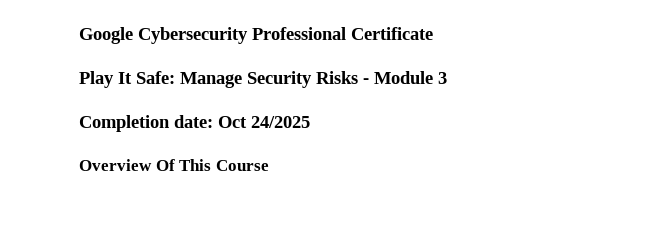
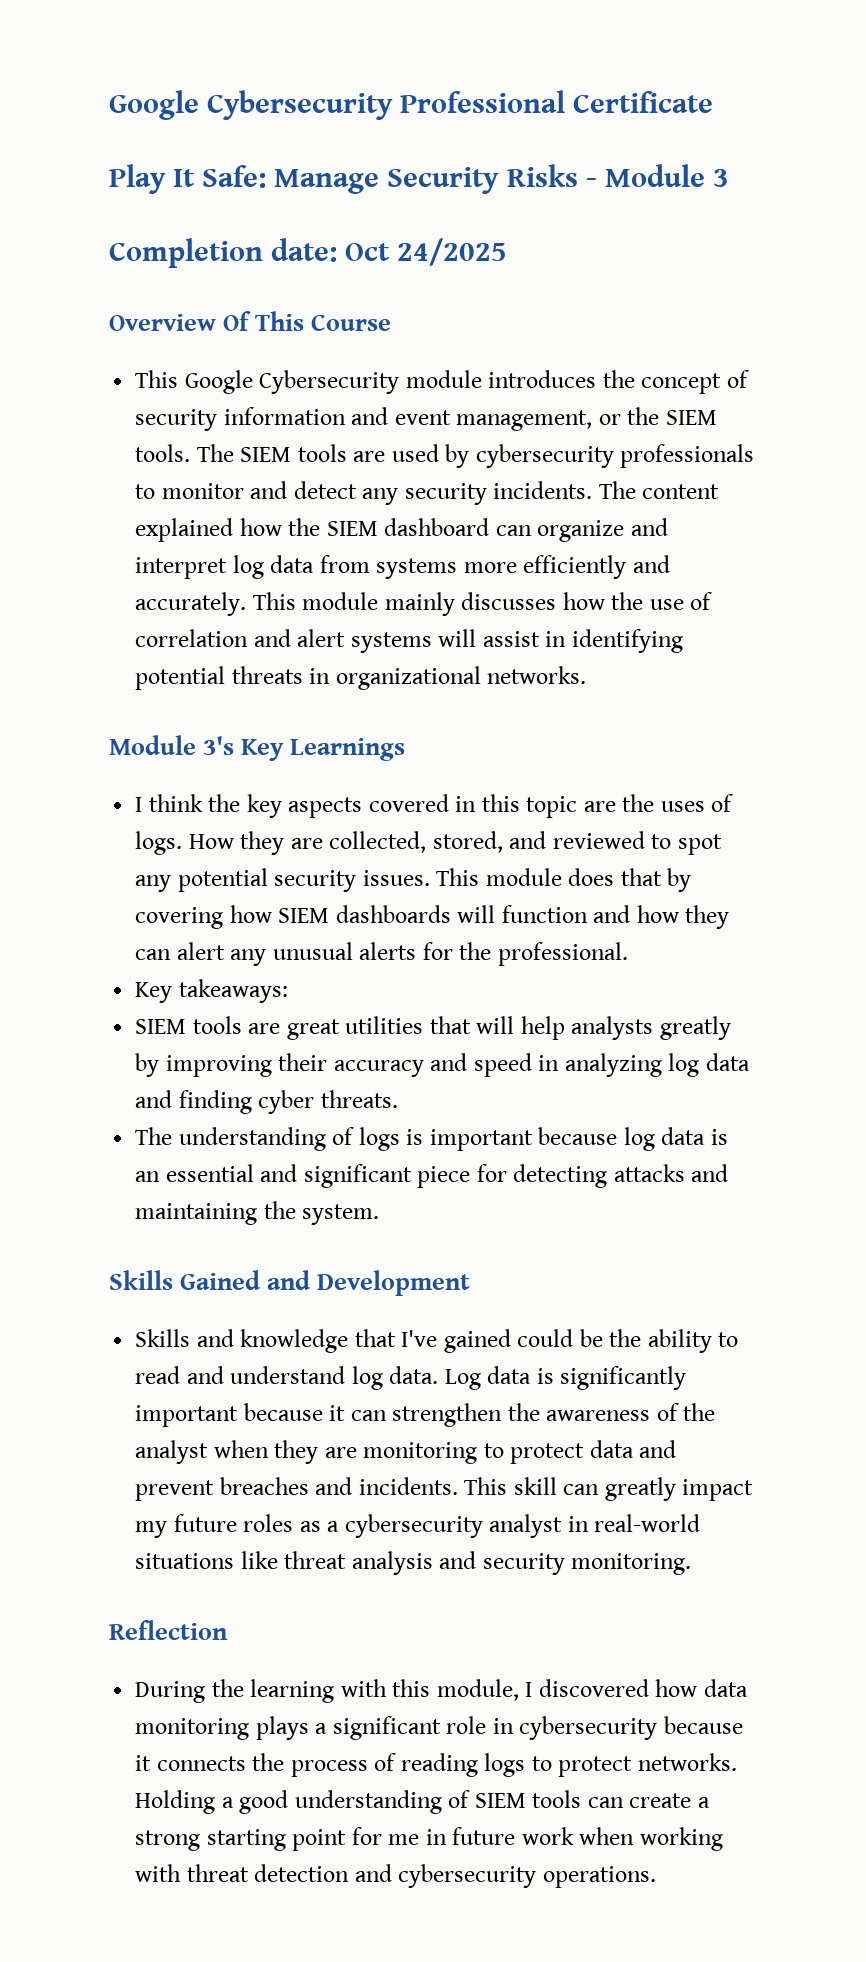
(269, 165) none -> [135,370,749,394] [135,407,717,431] [135,444,755,468] [135,481,720,505] [135,518,668,542] [135,555,670,579] [135,592,713,616] [135,629,683,653] [135,666,587,690] [109,735,406,761] [135,794,734,818] [135,831,722,855] [135,868,692,892] [135,905,730,929] [135,942,628,966] [135,979,288,1003] [135,1016,731,1040] [135,1053,750,1077] [135,1090,398,1114] [135,1127,728,1151] [135,1164,729,1188] [135,1201,380,1225] [109,1270,471,1296] [135,1329,739,1353] [135,1366,687,1390] [135,1403,716,1427] [135,1440,677,1464] [135,1477,754,1501] [135,1514,701,1538] [135,1551,692,1575] [109,1620,228,1640] [135,1679,748,1703] [135,1716,743,1740] [135,1753,737,1777] [135,1790,710,1814] [135,1827,723,1851] [135,1864,656,1888] // This Google Cybersecurity module introduces the concept of security information and event management, or the SIEM tools. The SIEM tools are used by cybersecurity professionals to monitor and detect any security incidents. The content explained how the SIEM dashboard can organize and interpret log data from systems more efficiently and accurately. This module mainly discusses how the use of correlation and alert systems will assist in identifying potential threats in organizational networks. // Module 3's Key Learnings // I think the key aspects covered in this topic are the uses of logs. How they are collected, stored, and reviewed to spot any potential security issues. This module does that by covering how SIEM dashboards will function and how they can alert any unusual alerts for the professional. // Key takeaways: // SIEM tools are great utilities that will help analysts greatly by improving their accuracy and speed in analyzing log data and finding cyber threats. // The understanding of logs is important because log data is an essential and significant piece for detecting attacks and maintaining the system. // Skills Gained and Development // Skills and knowledge that I've gained could be the ability to read and understand log data. Log data is significantly important because it can strengthen the awareness of the analyst when they are monitoring to protect data and prevent breaches and incidents. This skill can greatly impact my future roles as a cybersecurity analyst in real-world situations like threat analysis and security monitoring. // Reflection // During the learning with this module, I discovered how data monitoring plays a significant role in cybersecurity because it connects the process of reading logs to protect networks. Holding a good understanding of SIEM tools can create a strong starting point for me in future work when working with threat detection and cybersecurity operations.

